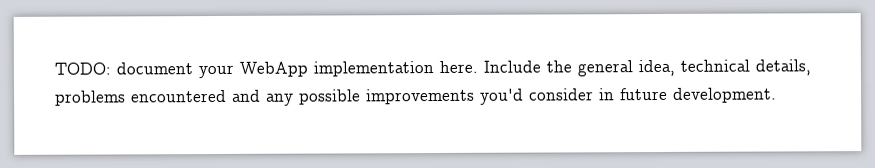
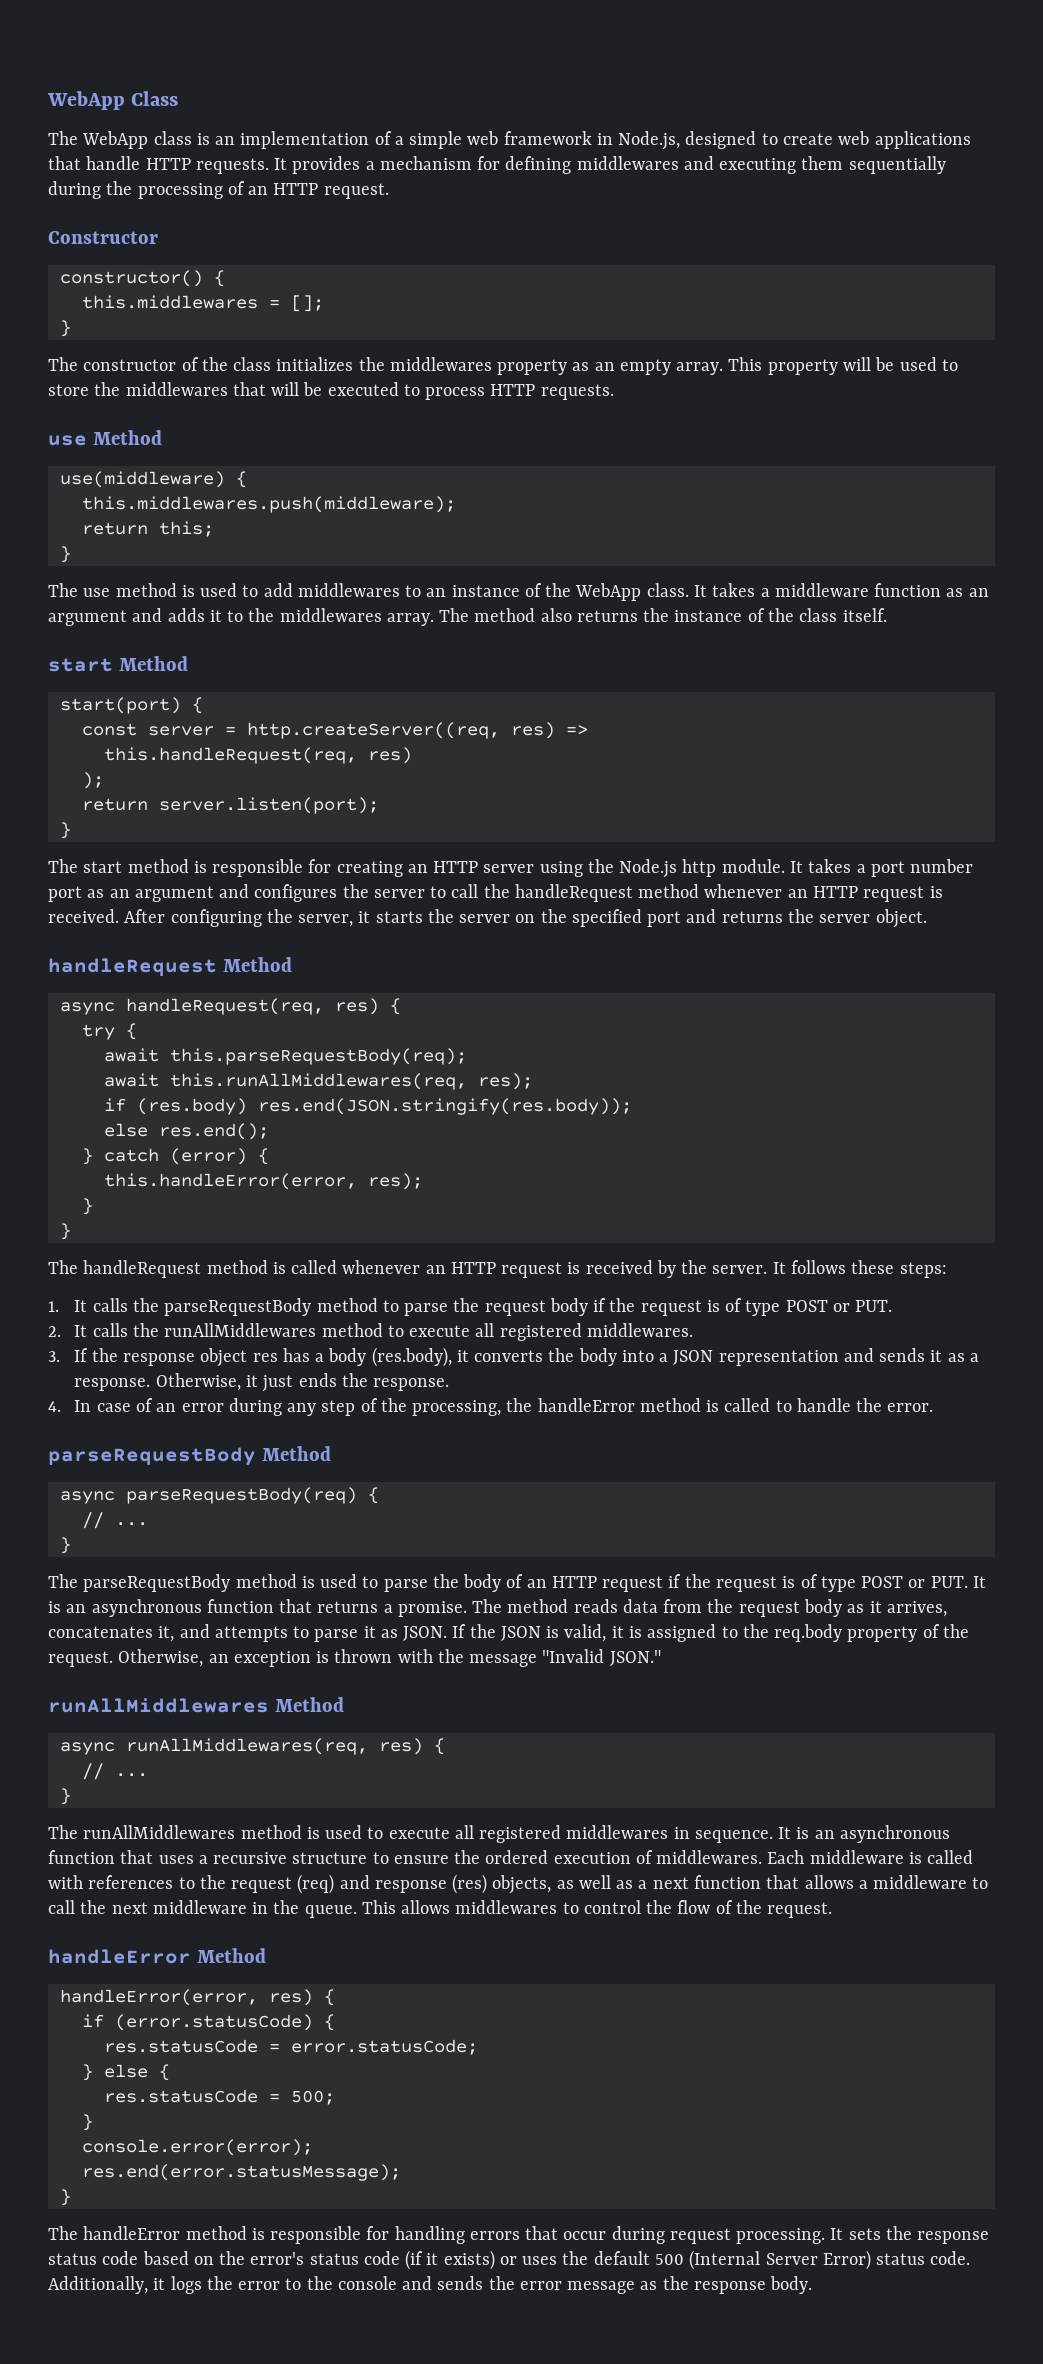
[54,59,811,79] [55,87,777,106] TODO: document your WebApp implementation here. Include the general idea, technical details, problems encountered and any possible improvements you'd consider in future development. -> [47,91,179,110] [48,131,971,150] [48,156,946,174] [48,181,389,199] [48,231,158,244] [59,270,225,287] [81,295,324,312] [59,320,71,337] [48,357,958,375] [48,382,614,400] [48,430,162,446] [59,471,247,488] [81,496,456,513] [81,521,214,537] [59,546,71,563] [48,583,989,601] [48,608,887,626] [48,656,188,672] [59,697,203,714] [81,722,588,739] [103,747,412,764] [81,772,104,789] [81,797,379,814] [59,822,71,839] [48,859,974,878] [48,884,943,902] [48,909,927,928] [48,957,292,976] [59,998,401,1015] [81,1023,137,1040] [103,1048,467,1065] [103,1073,533,1090] [103,1098,632,1115] [103,1123,269,1140] [81,1148,269,1165] [103,1173,423,1190] [81,1198,93,1215] [59,1223,71,1240] [48,1260,947,1278] [48,1298,893,1316] [48,1323,693,1341] [48,1347,980,1367] [74,1373,450,1392] [48,1398,934,1416] [48,1446,331,1466] [59,1487,379,1504] [81,1512,148,1529] [59,1537,71,1554] [48,1574,986,1592] [48,1599,947,1617] [48,1624,969,1642] [48,1649,661,1667] [48,1697,344,1713] [59,1738,445,1755] [81,1763,148,1780] [59,1788,71,1805] [48,1825,950,1843] [48,1850,974,1864] [48,1874,989,1894] [48,1900,833,1918] [48,1948,266,1964] [59,1989,335,2006] [81,2014,335,2031] [103,2039,478,2055] [81,2064,170,2081] [103,2089,335,2105] [81,2114,93,2131] [81,2139,313,2156] [81,2164,401,2181] [59,2189,71,2206] [48,2226,990,2244] [48,2250,971,2270] [48,2276,813,2294] WebApp Class // The WebApp class is an implementation of a simple web framework in Node.js, designed to create web applications that handle HTTP requests. It provides a mechanism for defining middlewares and executing them sequentially during the processing of an HTTP request. // Constructor // constructor() { // this.middlewares = []; // } // The constructor of the class initializes the middlewares property as an empty array. This property will be used to store the middlewares that will be executed to process HTTP requests. // use Method // use(middleware) { // this.middlewares.push(middleware); // return this; // } // The use method is used to add middlewares to an instance of the WebApp class. It takes a middleware function as an argument and adds it to the middlewares array. The method also returns the instance of the class itself. // start Method // start(port) { // const server = http.createServer((req, res) => // this.handleRequest(req, res) // ); // return server.listen(port); // } // The start method is responsible for creating an HTTP server using the Node.js http module. It takes a port number port as an argument and configures the server to call the handleRequest method whenever an HTTP request is received. After configuring the server, it starts the server on the specified port and returns the server object. // handleRequest Method // async handleRequest(req, res) { // try { // await this.parseRequestBody(req); // await this.runAllMiddlewares(req, res); // if (res.body) res.end(JSON.stringify(res.body)); // else res.end(); // } catch (error) { // this.handleError(error, res); // } // } // The handleRequest method is called whenever an HTTP request is received by the server. It follows these steps: // 1. It calls the parseRequestBody method to parse the request body if the request is of type POST or PUT. // 2. It calls the runAllMiddlewares method to execute all registered middlewares. // 3. If the response object res has a body (res.body), it converts the body into a JSON representation and sends it as a response. Otherwise, it just ends the response. // 4. In case of an error during any step of the processing, the handleError method is called to handle the error. // parseRequestBody Method // async parseRequestBody(req) { // // ... // } // The parseRequestBody method is used to parse the body of an HTTP request if the request is of type POST or PUT. It is an asynchronous function that returns a promise. The method reads data from the request body as it arrives, concatenates it, and attempts to parse it as JSON. If the JSON is valid, it is assigned to the req.body property of the request. Otherwise, an exception is thrown with the message "Invalid JSON." // runAllMiddlewares Method // async runAllMiddlewares(req, res) { // // ... // } // The runAllMiddlewares method is used to execute all registered middlewares in sequence. It is an asynchronous function that uses a recursive structure to ensure the ordered execution of middlewares. Each middleware is called with references to the request (req) and response (res) objects, as well as a next function that allows a middleware to call the next middleware in the queue. This allows middlewares to control the flow of the request. // handleError Method // handleError(error, res) { // if (error.statusCode) { // res.statusCode = error.statusCode; // } else { // res.statusCode = 500; // } // console.error(error); // res.end(error.statusMessage); // } // The handleError method is responsible for handling errors that occur during request processing. It sets the response status code based on the error's status code (if it exists) or uses the default 500 (Internal Server Error) status code. Additionally, it logs the error to the console and sends the error message as the response body.

